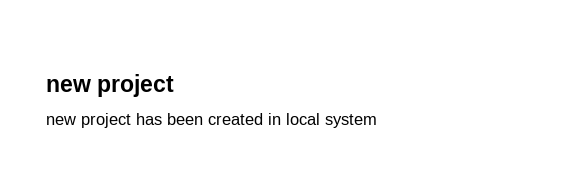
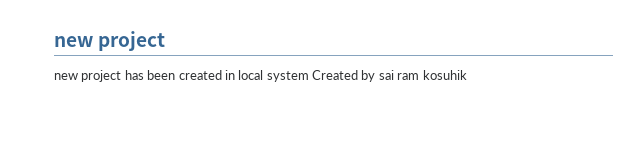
(377, 121) none -> [312,70,467,82] Created by sai ram kosuhik

